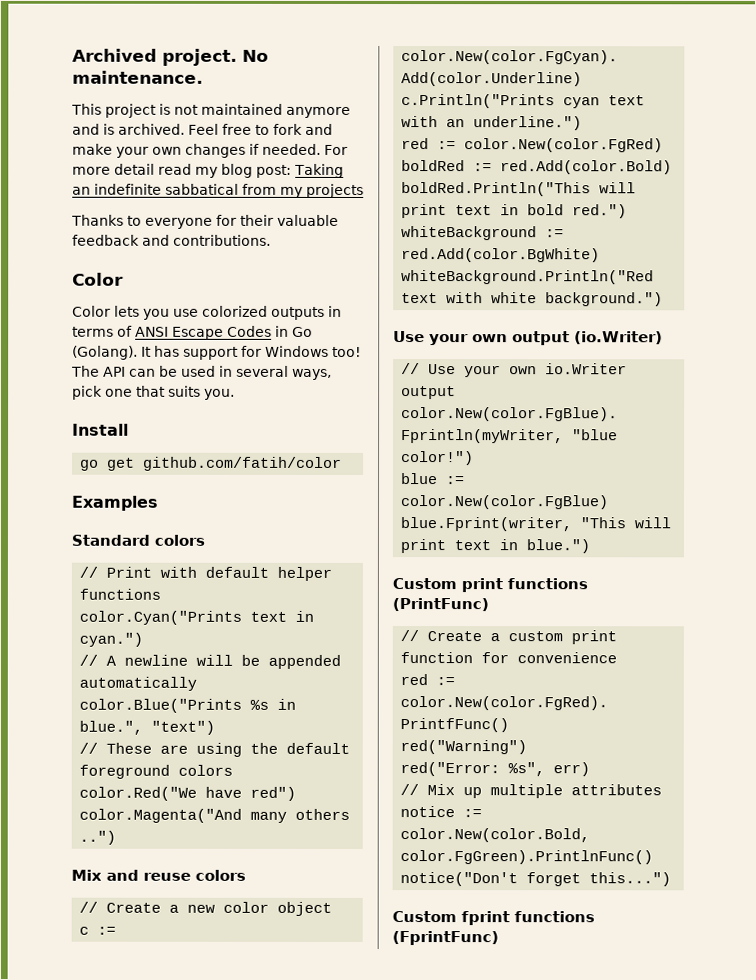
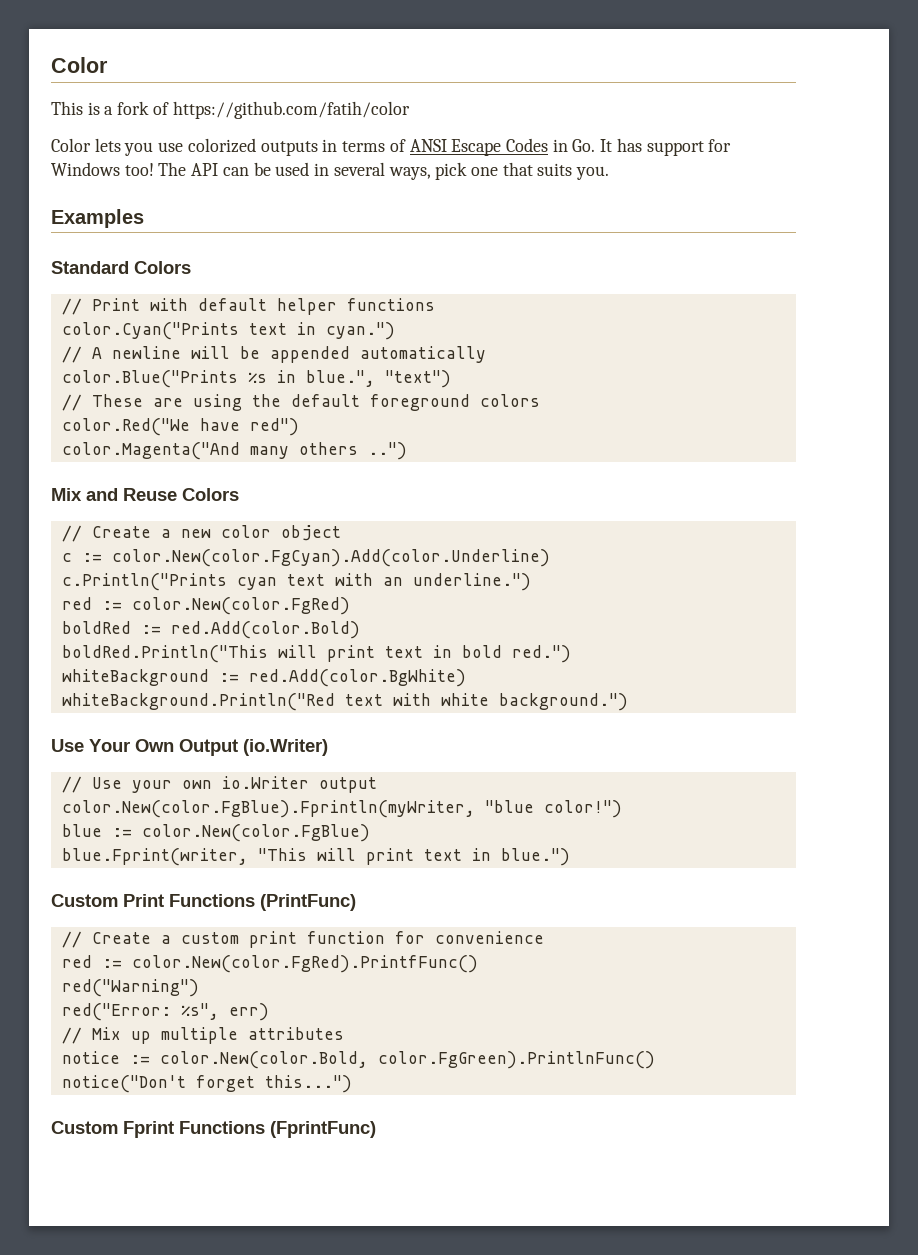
[72,48,269,66] [72,70,203,84] [71,103,351,118] [72,123,333,135] [72,143,348,158] [72,163,344,178] [72,183,364,198] [71,214,339,229] [72,234,271,246] [72,272,124,286] Archived project. No maintenance. // This project is not maintained anymore and is archived. Feel free to fork and make your own changes if needed. For more detail read my blog post: Taking an indefinite sabbatical from my projects // Thanks to everyone for their valuable feedback and contributions. // Color -> [51,57,108,73] [51,101,410,119] Color // This is a fork of https://github.com/fatih/color
[292,326,313,337] [72,345,138,360] Go (Golang). -> [572,139,596,152] Go.
[72,423,129,436] [80,456,343,471] // Install // go get github.com/fatih/color -> (610, 173) none
[154,534,205,546] colors -> [134,261,191,274] Colors
[143,869,246,881] reuse colors -> [123,488,239,501] Reuse Colors
[429,331,570,346] your own output -> [89,739,238,756] Your Own Output
[461,578,588,593] print functions -> [123,894,255,907] Print Functions
[461,911,595,926] fprint functions -> [123,1121,265,1138] Fprint Functions

